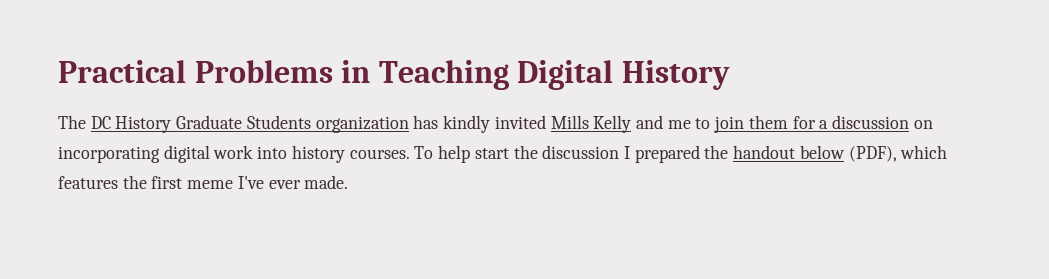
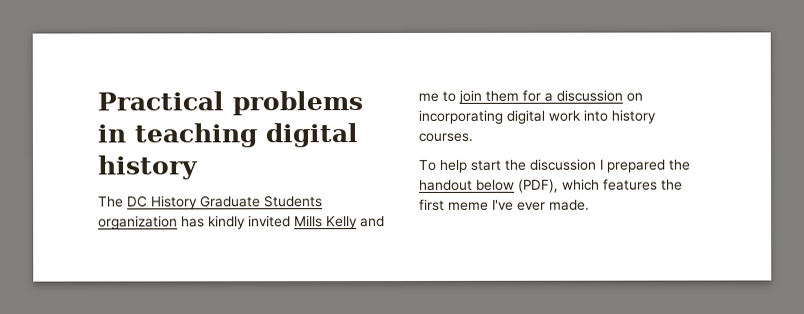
[194,60,730,90] Problems in Teaching Digital History -> [232,91,363,116] [97,123,358,148] [97,155,199,180] problems in teaching digital history
(410, 154) none -> (473, 137) //

